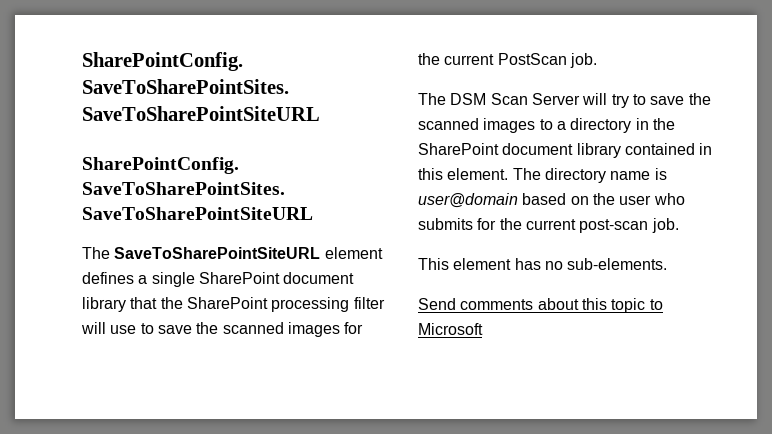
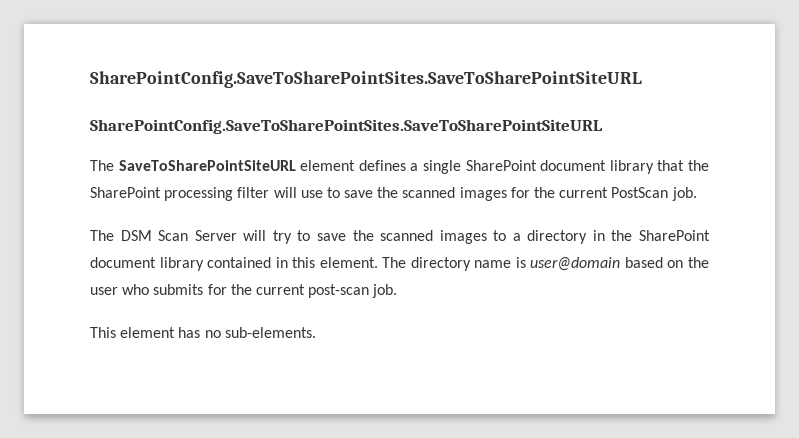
[418,298,663,313] [418,323,483,335] // Send comments about this topic to Microsoft -> (316, 332) none

